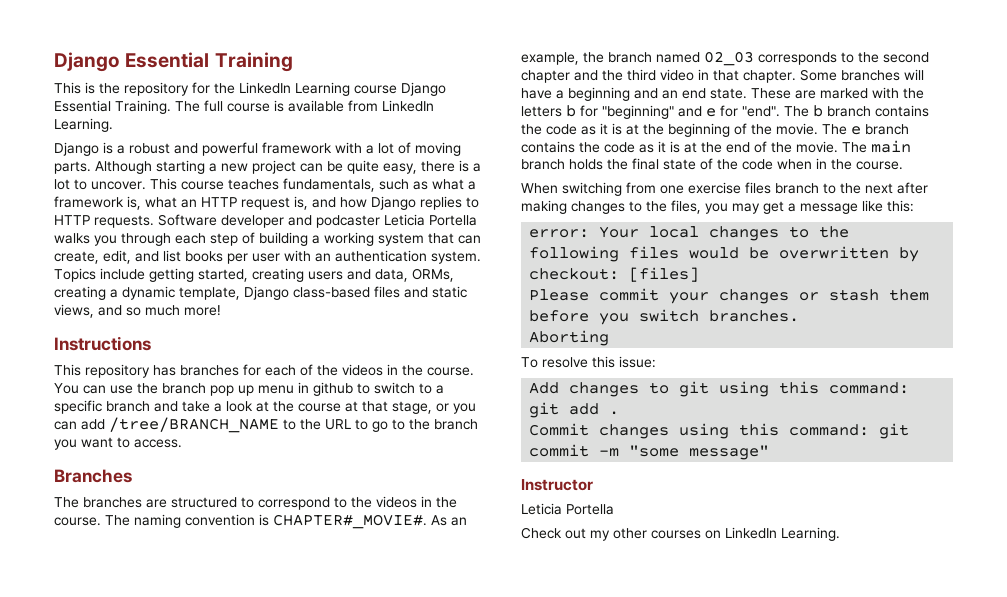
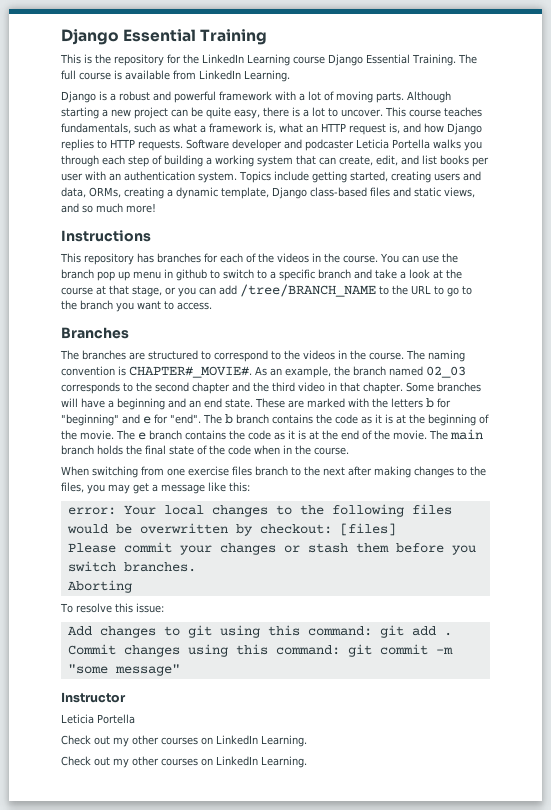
(840, 534) none -> [61,756,307,768] // Check out my other courses on LinkedIn Learning.

